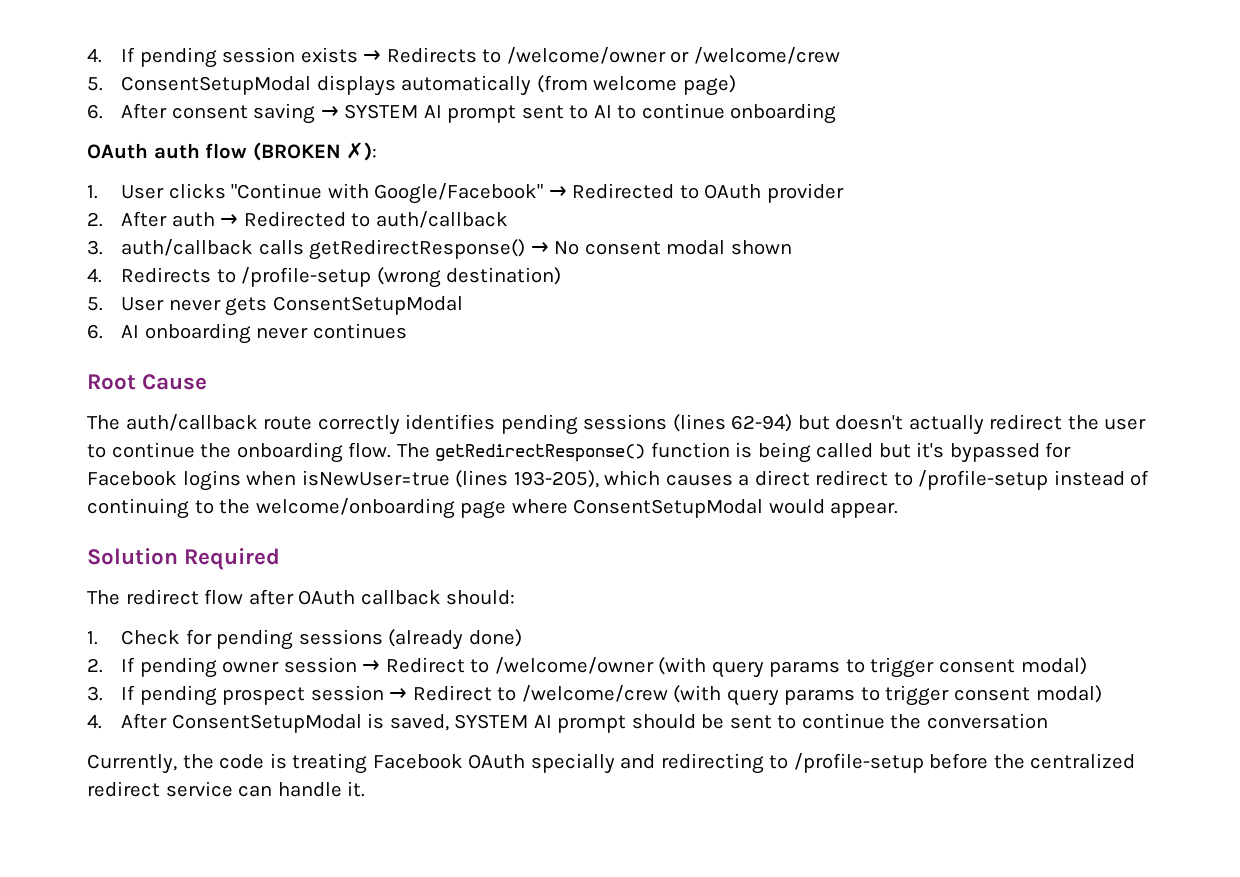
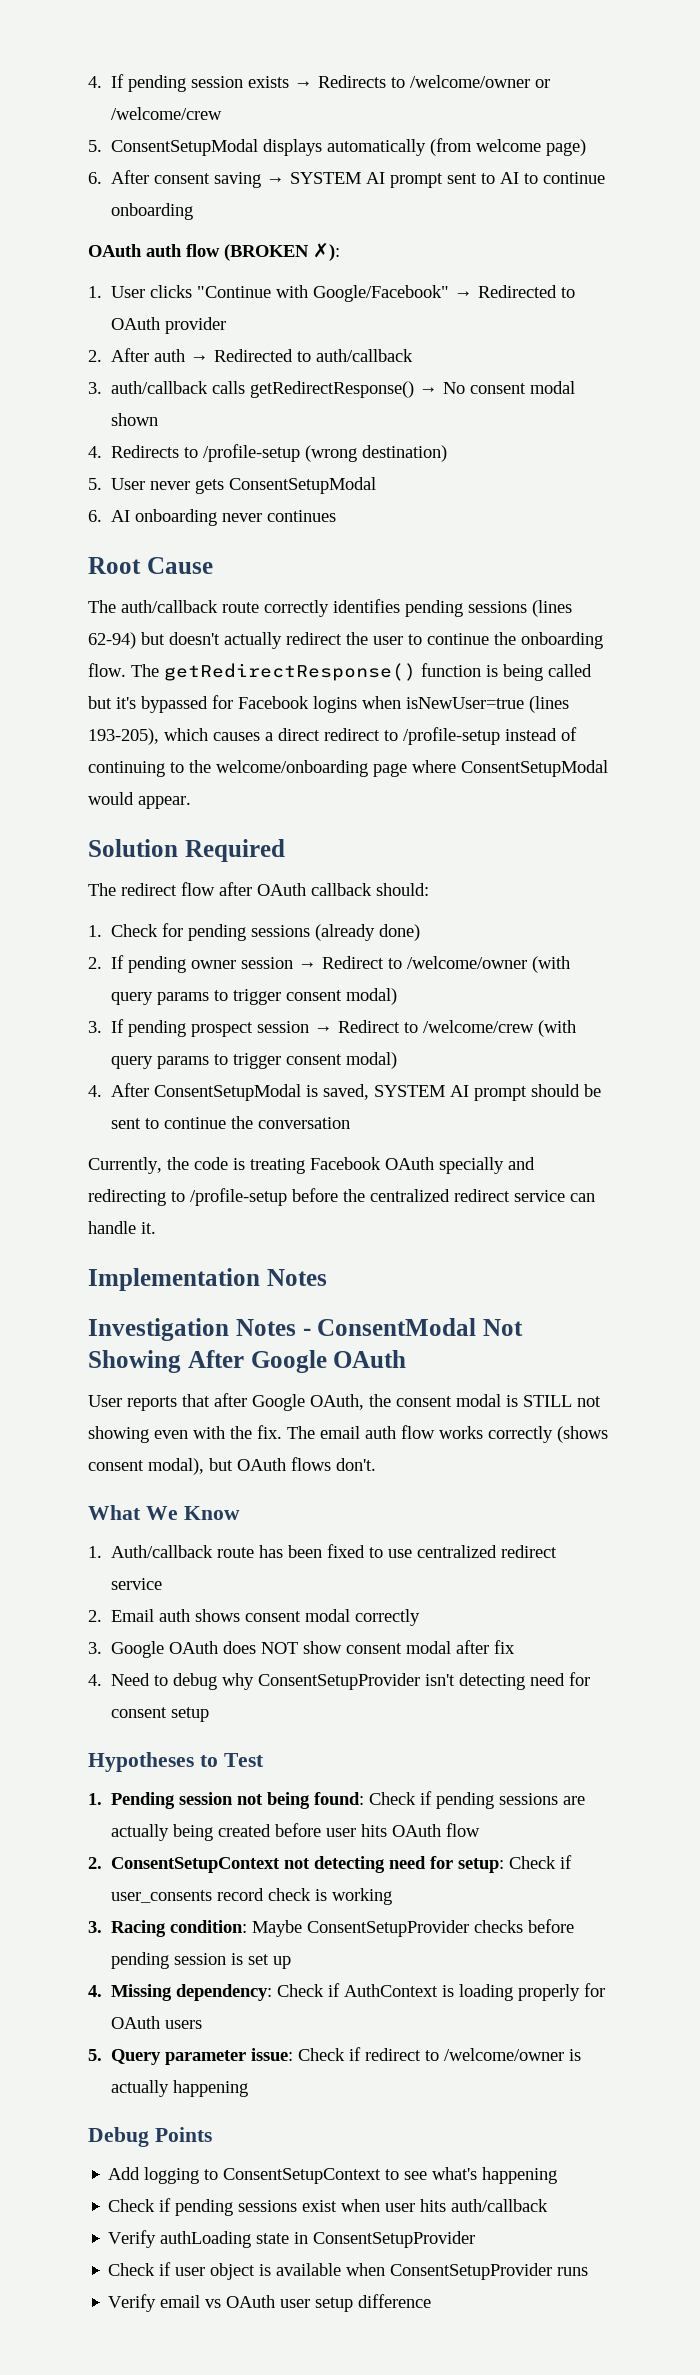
(366, 789) none -> [88,1268,327,1291] [88,1318,523,1341] [88,1350,407,1373] [88,1393,601,1411] [88,1425,608,1443] [88,1457,376,1475] [88,1505,240,1520] [88,1544,558,1558] [111,1578,163,1590] [88,1609,421,1626] [88,1640,516,1658] [88,1672,591,1690] [111,1707,210,1722] [88,1752,264,1772] [88,1791,586,1809] [111,1823,481,1841] [88,1855,573,1873] [111,1888,393,1905] [88,1919,575,1937] [111,1952,292,1969] [88,1983,606,2001] [111,2016,203,2029] [88,2047,582,2065] [111,2080,249,2097] [88,2127,212,2147] [108,2167,558,2184] [108,2198,549,2216] [108,2230,476,2248] [108,2262,589,2280] [108,2294,432,2312] // Implementation Notes // Investigation Notes - ConsentModal Not Showing After Google OAuth // User reports that after Google OAuth, the consent modal is STILL not showing even with the fix. The email auth flow works correctly (shows consent modal), but OAuth flows don't. // What We Know // 1. Auth/callback route has been fixed to use centralized redirect service // 2. Email auth shows consent modal correctly // 3. Google OAuth does NOT show consent modal after fix // 4. Need to debug why ConsentSetupProvider isn't detecting need for consent setup // Hypotheses to Test // 1. Pending session not being found: Check if pending sessions are actually being created before user hits OAuth flow // 2. ConsentSetupContext not detecting need for setup: Check if user_consents record check is working // 3. Racing condition: Maybe ConsentSetupProvider checks before pending session is set up // 4. Missing dependency: Check if AuthContext is loading properly for OAuth users // 5. Query parameter issue: Check if redirect to /welcome/owner is actually happening // Debug Points // Add logging to ConsentSetupContext to see what's happening // Check if pending sessions exist when user hits auth/callback // Verify authLoading state in ConsentSetupProvider // Check if user object is available when ConsentSetupProvider runs // Verify email vs OAuth user setup difference

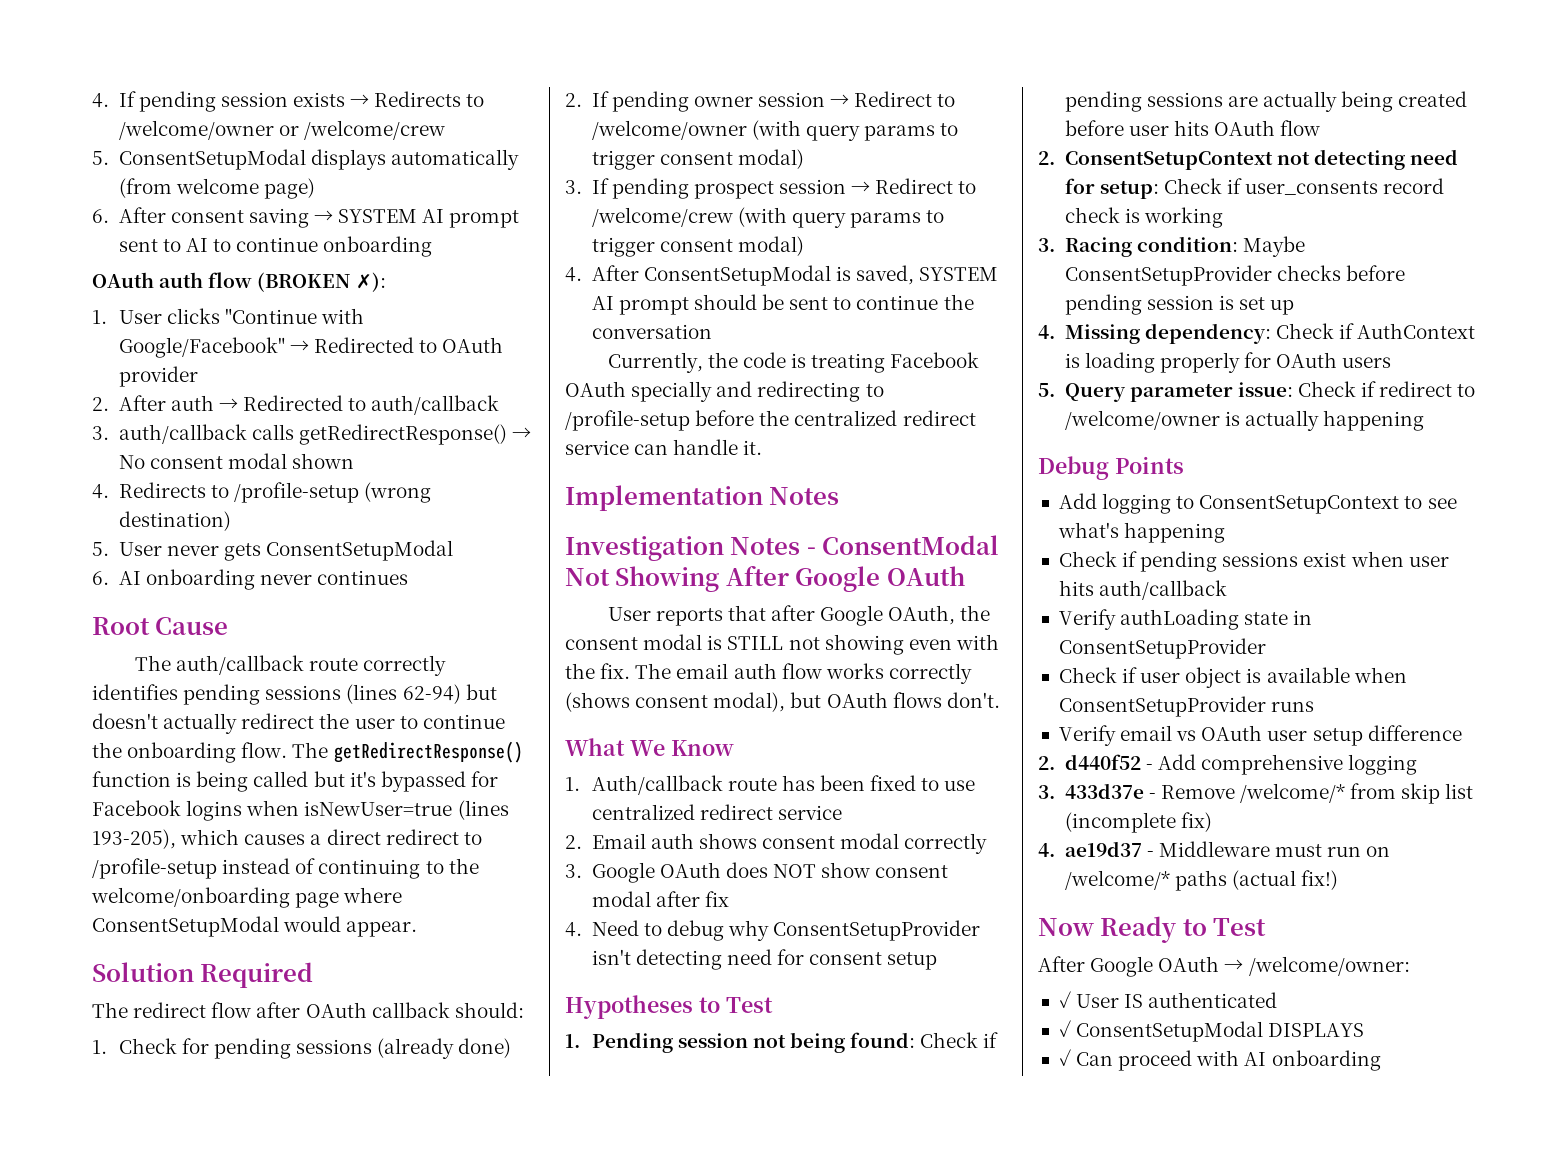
(432, 2301) none -> [1038,754,1418,775] [1038,783,1474,804] [1064,812,1212,833] [1038,841,1391,857] [1064,870,1338,891] [1038,916,1267,943] [1038,956,1410,977] [1058,991,1278,1008] [1058,1020,1365,1042] [1058,1049,1381,1071] // 2. d440f52 - Add comprehensive logging // 3. 433d37e - Remove /welcome/* from skip list (incomplete fix) // 4. ae19d37 - Middleware must run on /welcome/* paths (actual fix!) // Now Ready to Test // After Google OAuth → /welcome/owner: // ✓ User IS authenticated // ✓ ConsentSetupModal DISPLAYS // ✓ Can proceed with AI onboarding

